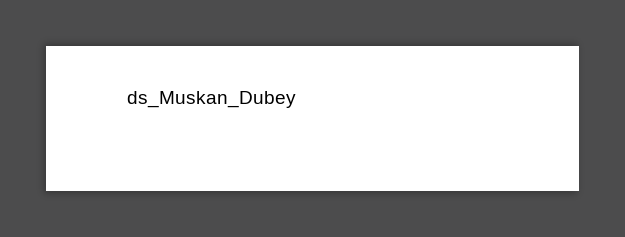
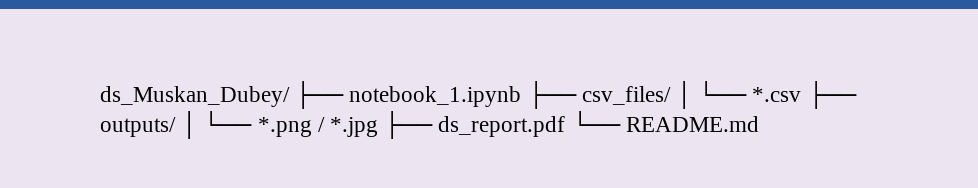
[127,91,296,108] ds_Muskan_Dubey -> [100,81,857,109] [100,111,759,139] ds_Muskan_Dubey/ ├── notebook_1.ipynb ├── csv_files/ │ └── *.csv ├── outputs/ │ └── *.png / *.jpg ├── ds_report.pdf └── README.md

